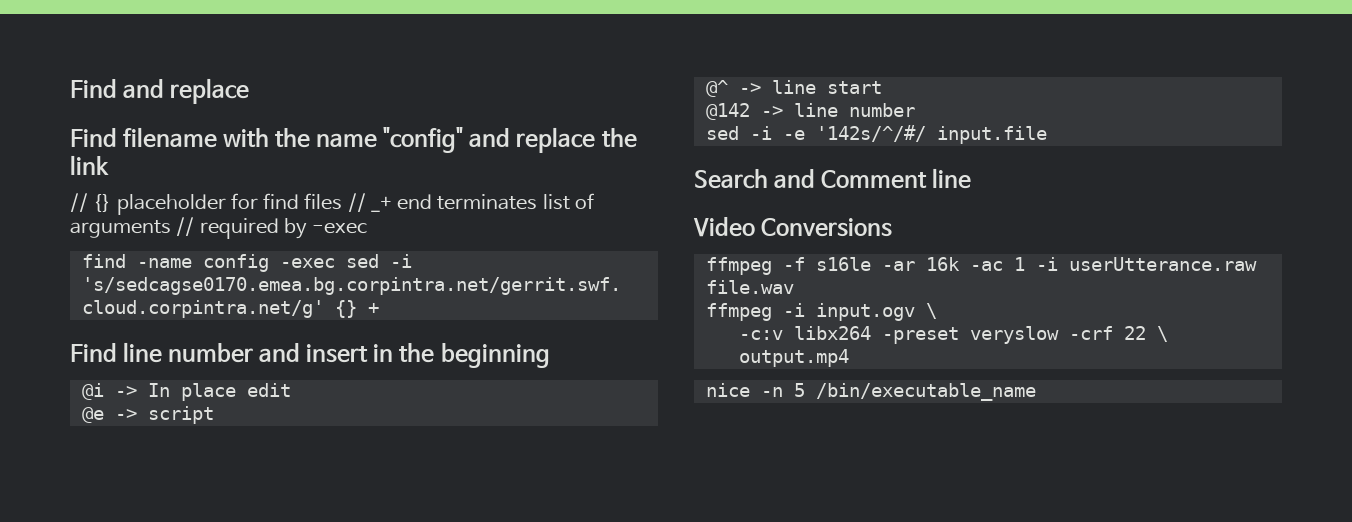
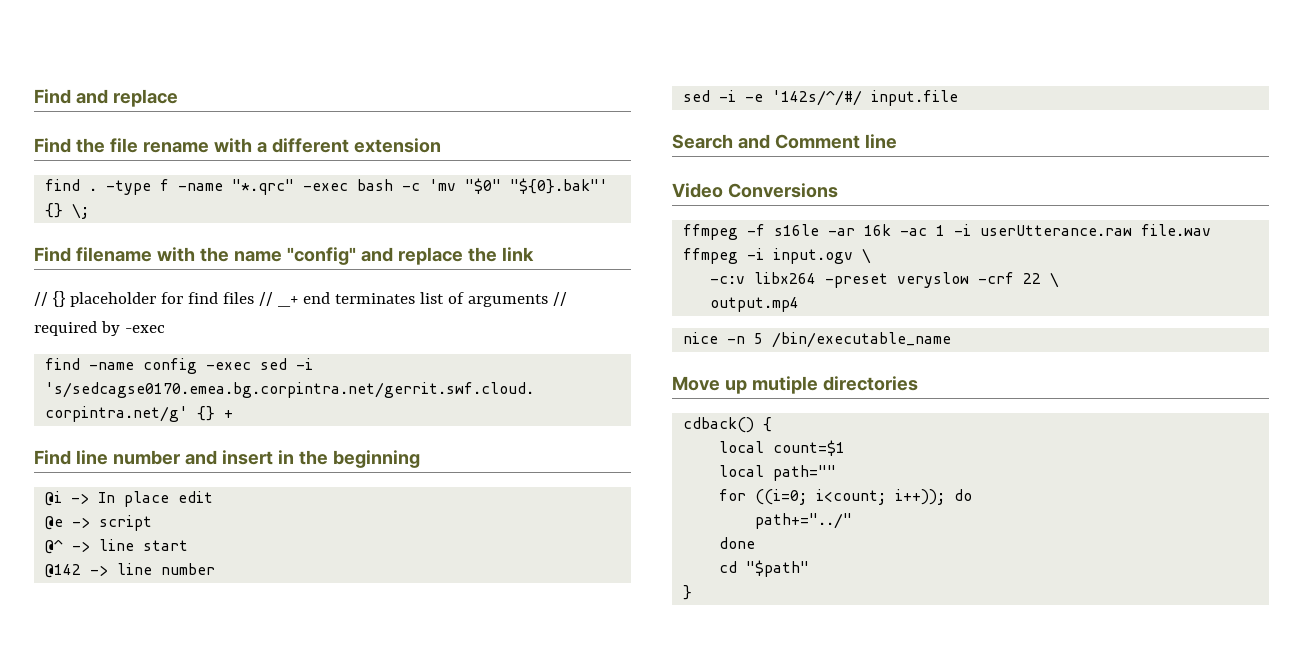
(250, 91) none -> [34,138,441,153] [45,178,609,195] [45,203,90,219] // Find the file rename with a different extension // find . -type f -name "*.qrc" -exec bash -c 'mv "$0" "${0}.bak"' {} \;
(1036, 392) none -> [672,376,918,394] [683,417,773,433] [719,440,846,456] [719,465,837,481] [719,489,973,505] [755,513,853,529] [719,537,756,549] [719,560,810,577] [683,585,693,600] // Move up mutiple directories // cdback() { // local count=$1 // local path="" // for ((i=0; i<count; i++)); do // path+="../" // done // cd "$path" // }

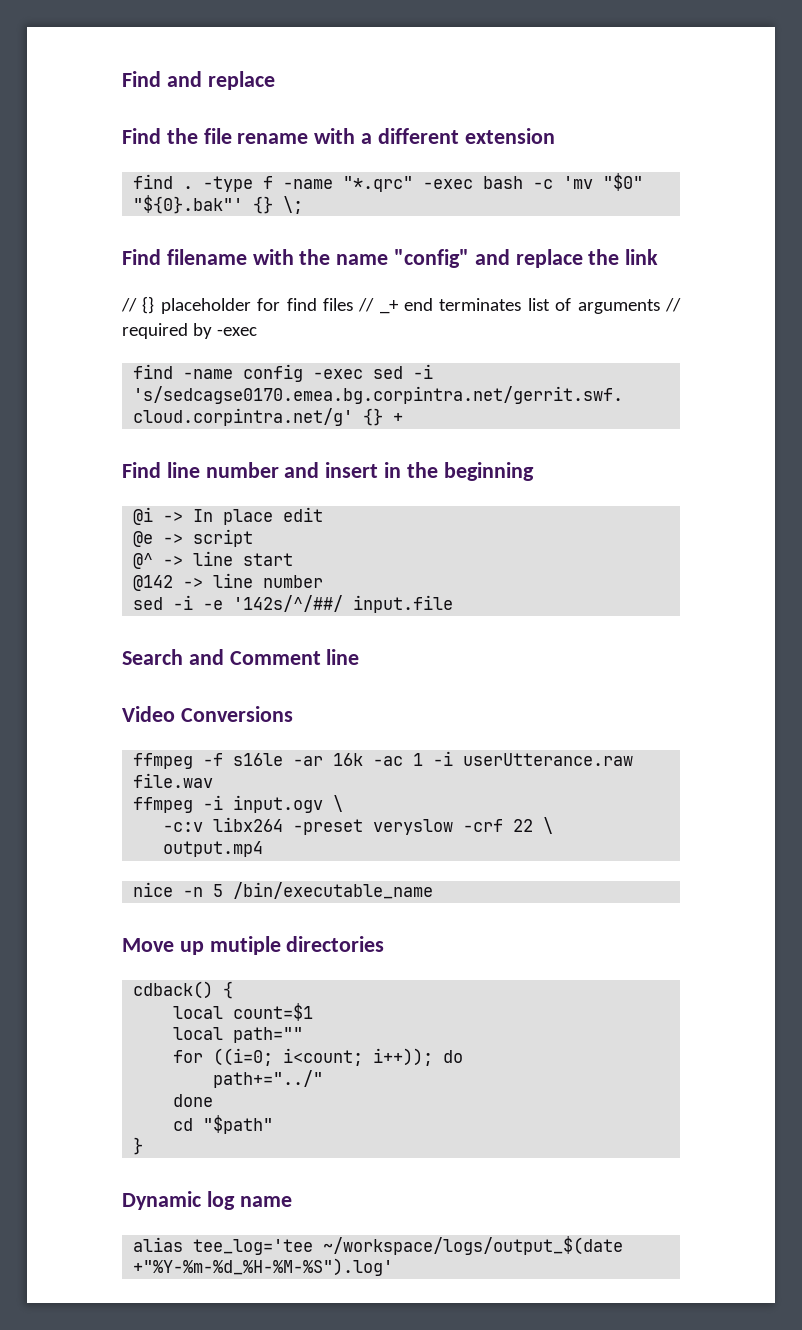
[772,90,863,106] '142s/^/#/ -> [233,595,344,612] '142s/^/##/
(693, 592) none -> [122,1191,292,1210] [133,1236,624,1255] [133,1258,394,1276] // Dynamic log name // alias tee_log='tee ~/workspace/logs/output_$(date +"%Y-%m-%d_%H-%M-%S").log'

